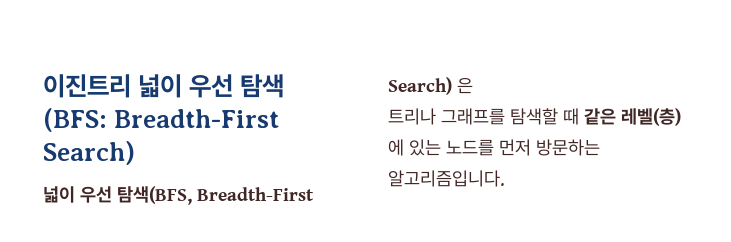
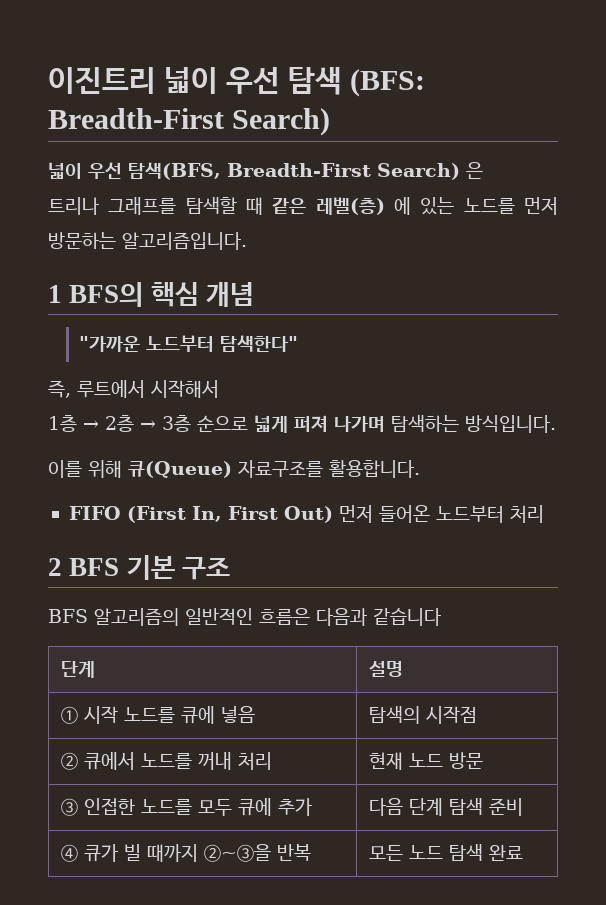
(505, 178) none -> [48,282,254,307] [79,335,299,352] [48,380,219,398] [48,415,556,433] [48,460,420,478] [68,505,544,523] [48,555,230,580] [48,608,441,626] [60,661,95,678] [368,661,403,677] [60,706,255,724] [368,706,477,724] [60,752,272,770] [368,752,483,770] [60,798,312,816] [368,798,523,816] [60,843,311,862] [368,844,523,861] // 1 BFS의 핵심 개념 // "가까운 노드부터 탐색한다" // 즉, 루트에서 시작해서 // 1층 → 2층 → 3층 순으로 넓게 퍼져 나가며 탐색하는 방식입니다. // 이를 위해 큐(Queue) 자료구조를 활용합니다. // FIFO (First In, First Out) 먼저 들어온 노드부터 처리 // 2 BFS 기본 구조 // BFS 알고리즘의 일반적인 흐름은 다음과 같습니다 // 단계 | 설명 // ① 시작 노드를 큐에 넣음 | 탐색의 시작점 // ② 큐에서 노드를 꺼내 처리 | 현재 노드 방문 // ③ 인접한 노드를 모두 큐에 추가 | 다음 단계 탐색 준비 // ④ 큐가 빌 때까지 ②~③을 반복 | 모든 노드 탐색 완료

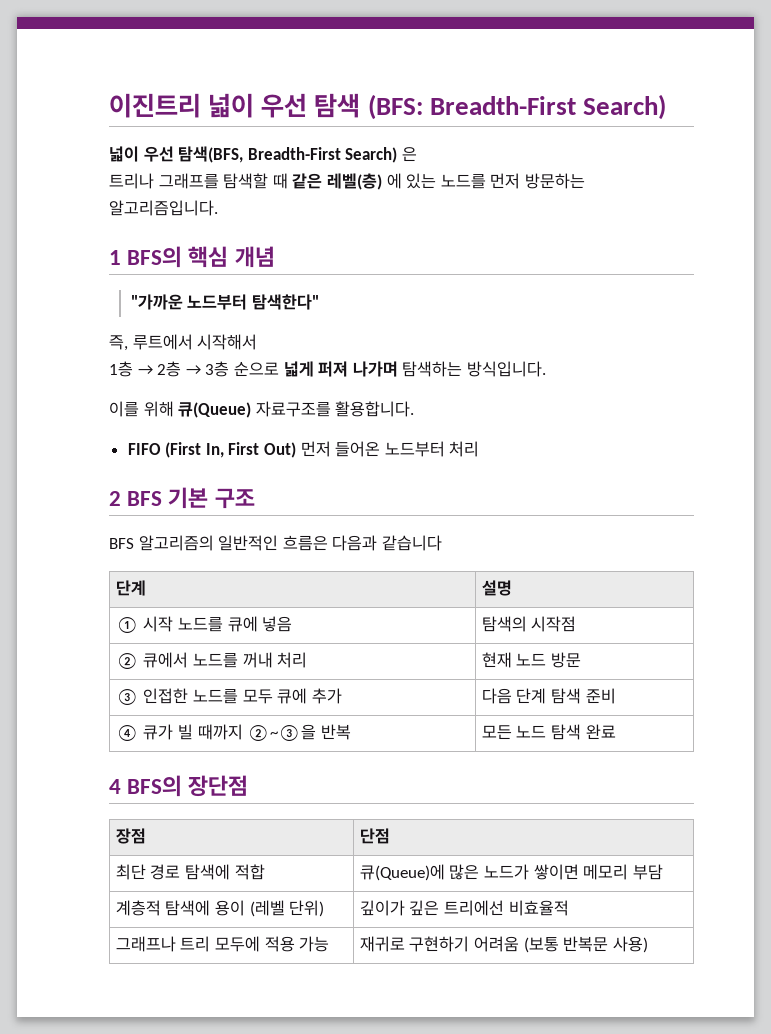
(523, 852) none -> [109,775,249,797] [115,828,146,844] [359,828,390,844] [115,864,265,880] [359,864,663,881] [115,900,325,917] [359,900,569,916] [115,936,330,952] [359,936,648,953] // 4 BFS의 장단점 // 장점 | 단점 // 최단 경로 탐색에 적합 | 큐(Queue)에 많은 노드가 쌓이면 메모리 부담 // 계층적 탐색에 용이 (레벨 단위) | 깊이가 깊은 트리에선 비효율적 // 그래프나 트리 모두에 적용 가능 | 재귀로 구현하기 어려움 (보통 반복문 사용)

